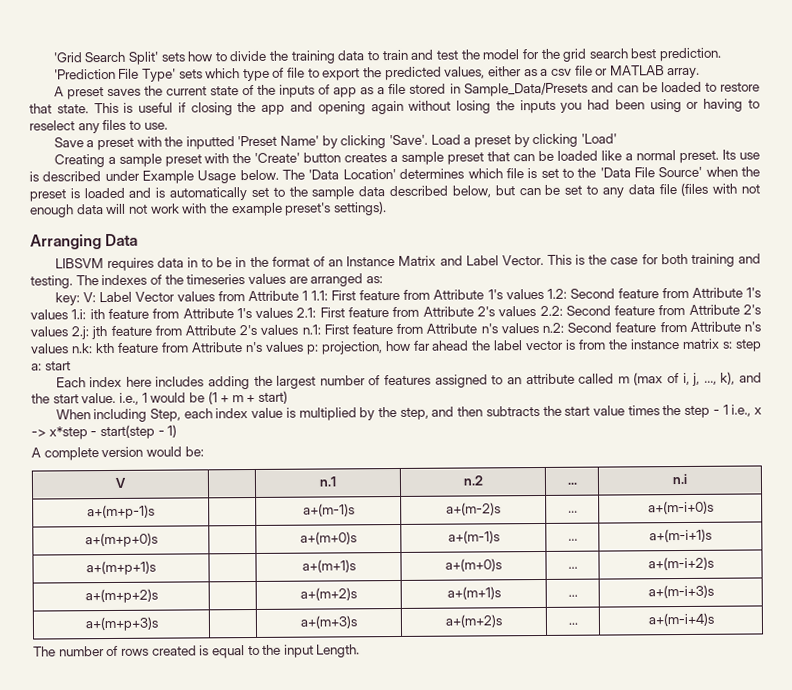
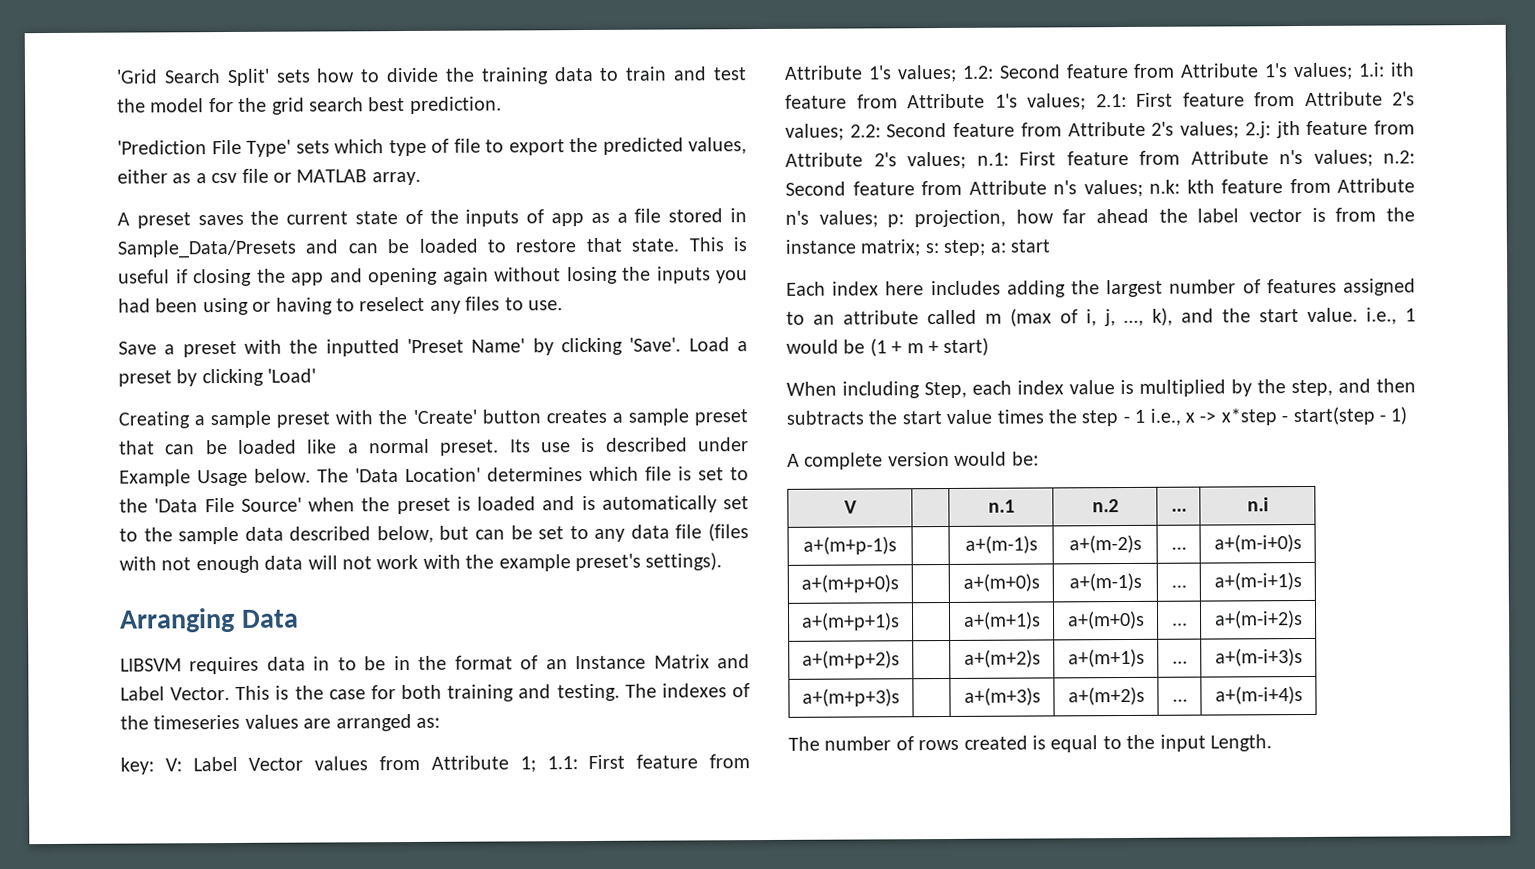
[302,290,309,301] 1 -> [519,756,536,773] 1;
[505,288,544,300] values -> [896,64,957,83] values;
[30,309,68,320] values -> [1293,62,1354,81] values;
[255,307,294,318] values -> [1027,93,1086,111] values;
[498,306,537,317] values -> [785,123,844,141] values;
[30,326,68,337] values -> [1180,121,1240,139] values;
[260,324,299,335] values -> [907,151,966,170] values;
[500,323,539,334] values -> [1313,149,1373,167] values;
[30,343,69,354] values -> [1083,179,1143,198] values;
[264,341,304,352] values -> [818,210,878,228] values;
[682,338,763,352] matrix s: step -> [860,239,987,257] matrix; s: step;

